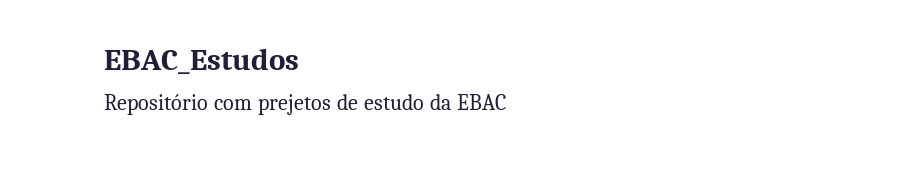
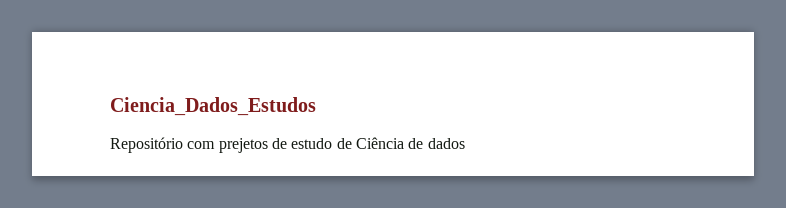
[104,48,299,74] EBAC_Estudos -> [110,97,316,116] Ciencia_Dados_Estudos
[429,94,506,110] da EBAC -> [336,137,465,149] de Ciência de dados

